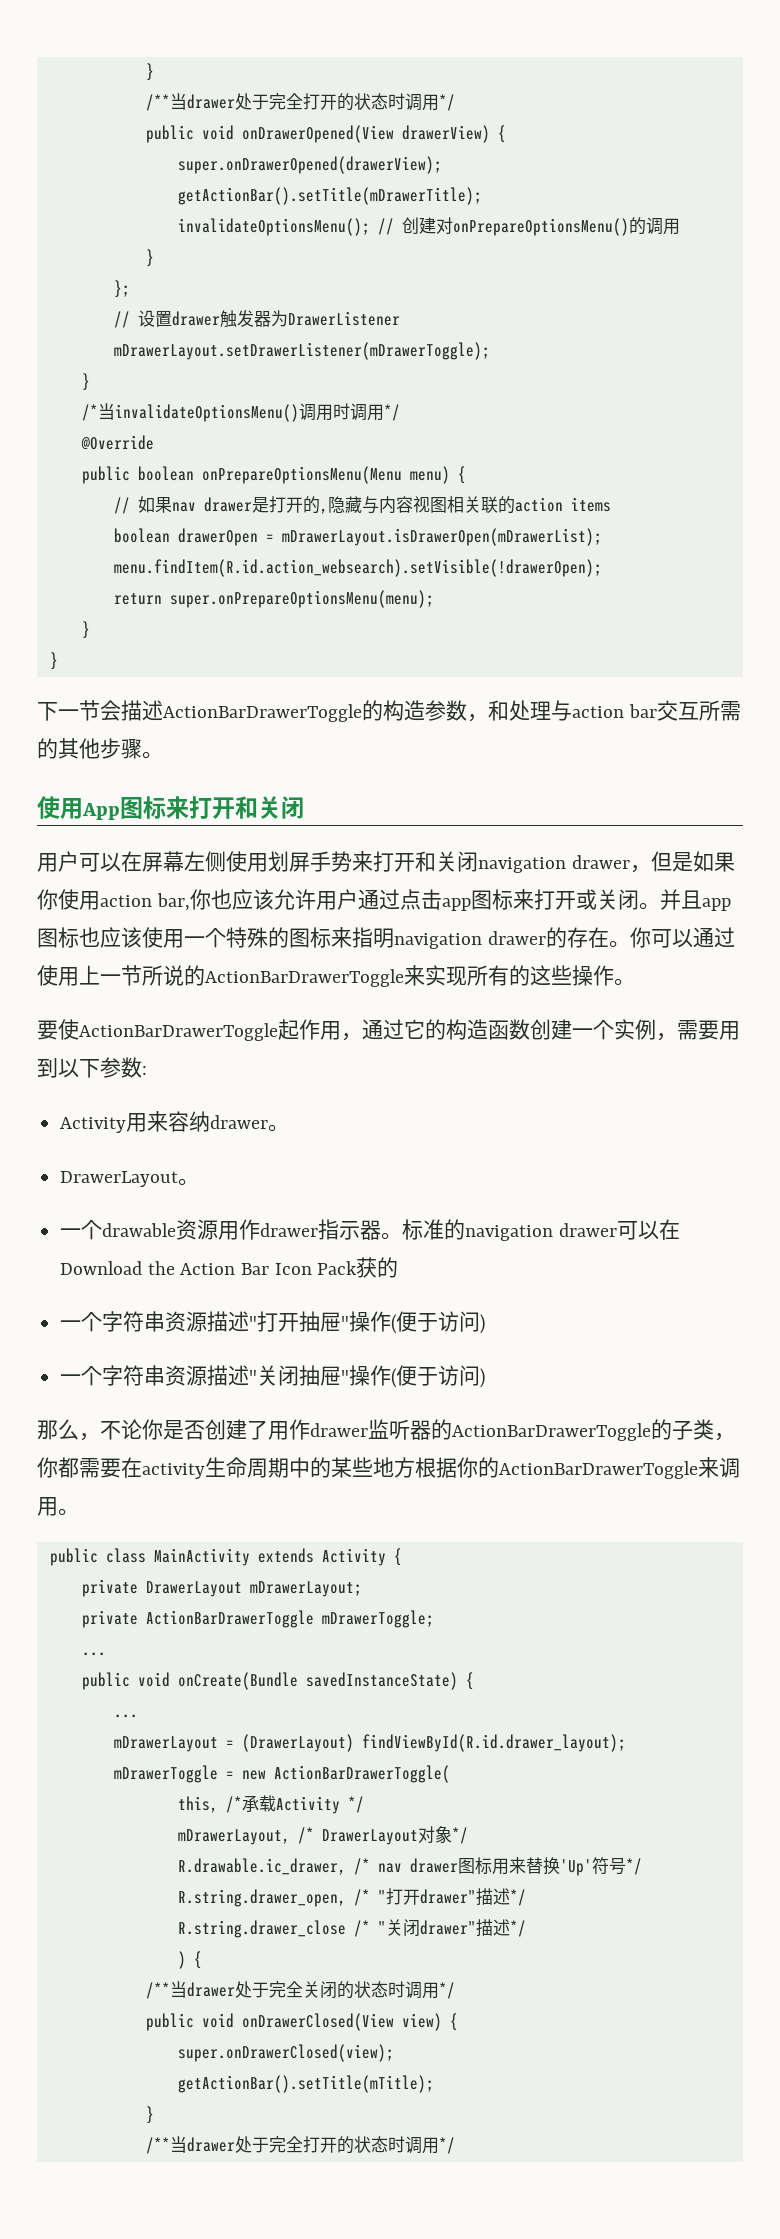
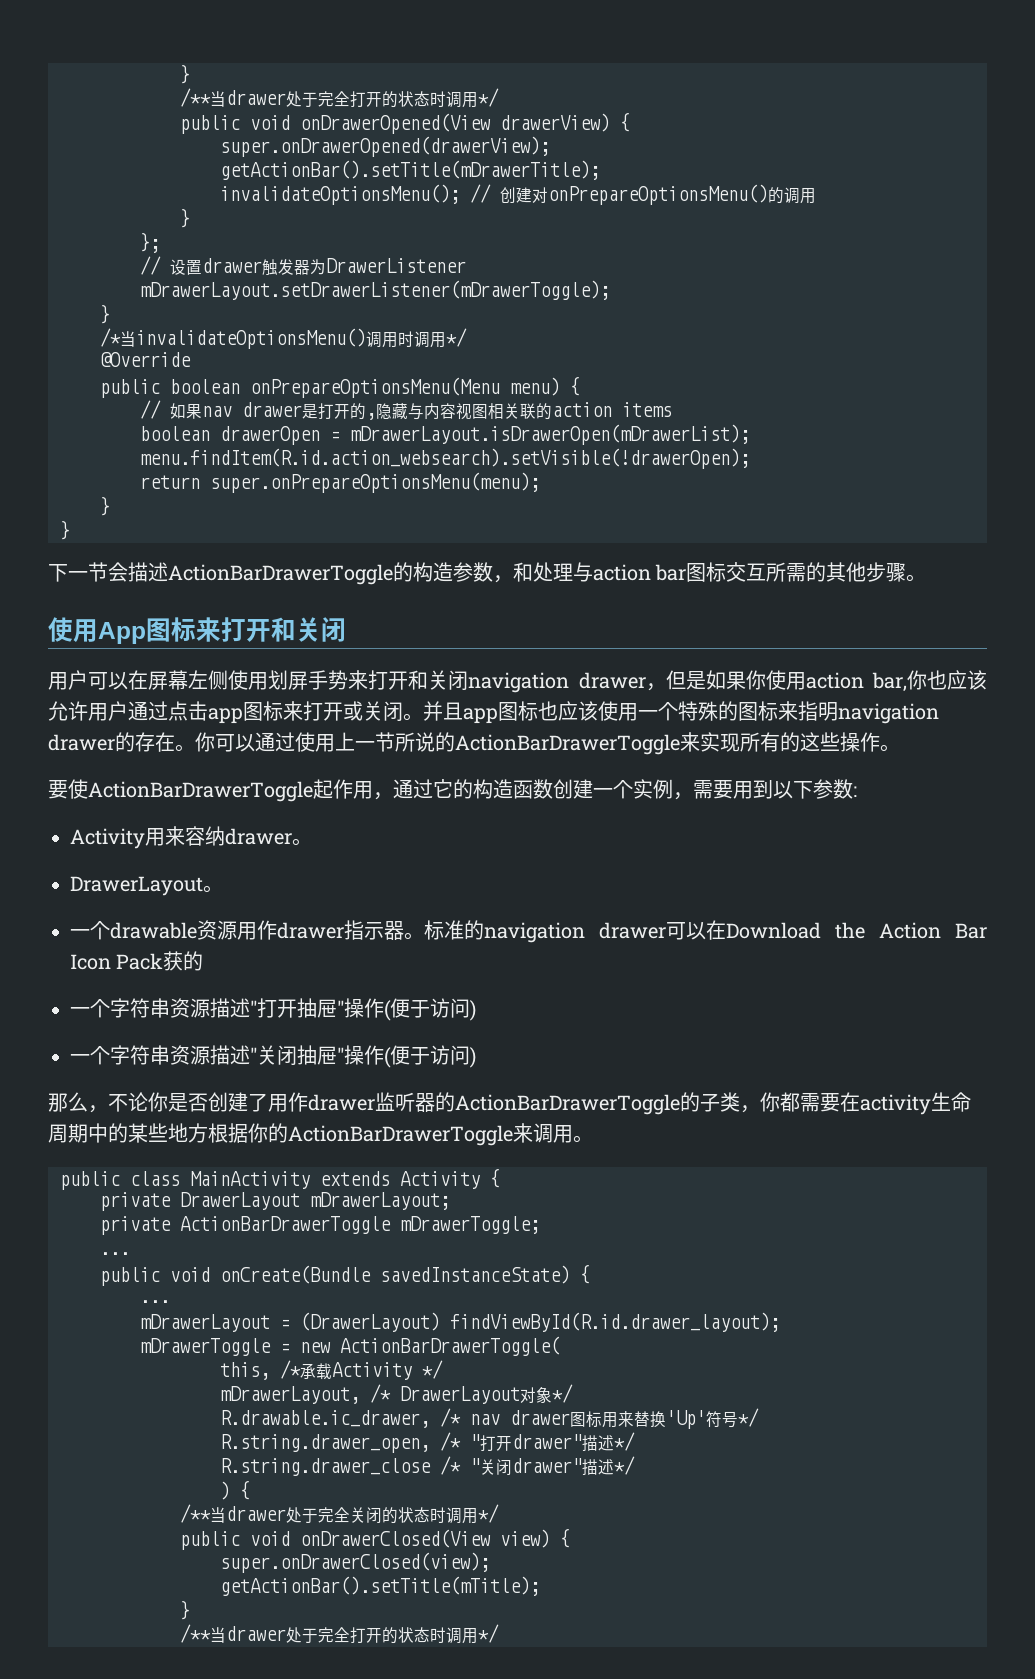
(657, 711) none -> [686,562,727,582] 图标

